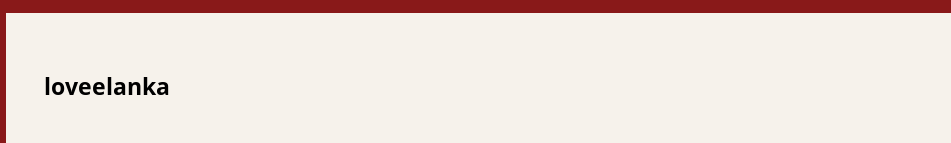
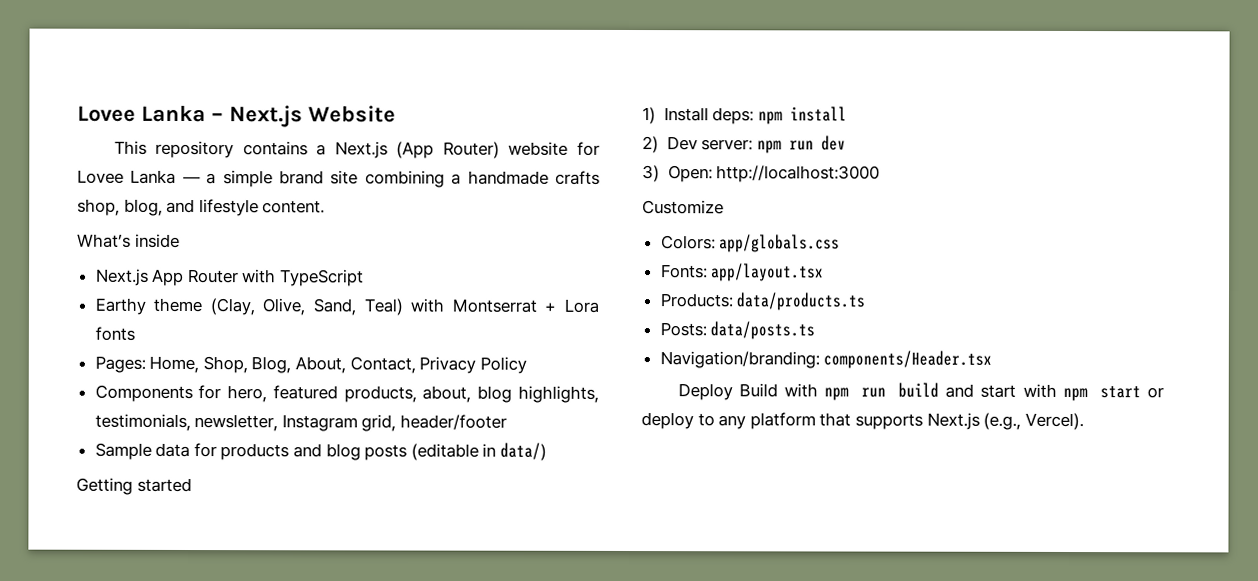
[44,77,170,95] loveelanka -> [77,104,396,128] [113,140,600,159] [77,169,600,188] [77,198,326,217] [77,233,180,248] [95,268,365,287] [94,297,600,316] [94,326,135,341] [94,355,527,374] [94,384,599,403] [94,413,508,432] [94,442,548,461] [76,477,192,495] [642,106,847,125] [642,135,846,154] [642,165,881,183] [642,200,724,215] [660,234,841,253] [660,263,825,282] [659,292,866,311] [659,321,816,340] [659,350,993,369] [677,382,1164,402] [641,412,1084,431] Lovee Lanka – Next.js Website // This repository contains a Next.js (App Router) website for Lovee Lanka — a simple brand site combining a handmade crafts shop, blog, and lifestyle content. // What’s inside // Next.js App Router with TypeScript // Earthy theme (Clay, Olive, Sand, Teal) with Montserrat + Lora fonts // Pages: Home, Shop, Blog, About, Contact, Privacy Policy // Components for hero, featured products, about, blog highlights, testimonials, newsletter, Instagram grid, header/footer // Sample data for products and blog posts (editable in data/) // Getting started // 1) Install deps: npm install // 2) Dev server: npm run dev // 3) Open: http://localhost:3000 // Customize // Colors: app/globals.css // Fonts: app/layout.tsx // Products: data/products.ts // Posts: data/posts.ts // Navigation/branding: components/Header.tsx // Deploy Build with npm run build and start with npm start or deploy to any platform that supports Next.js (e.g., Vercel).

